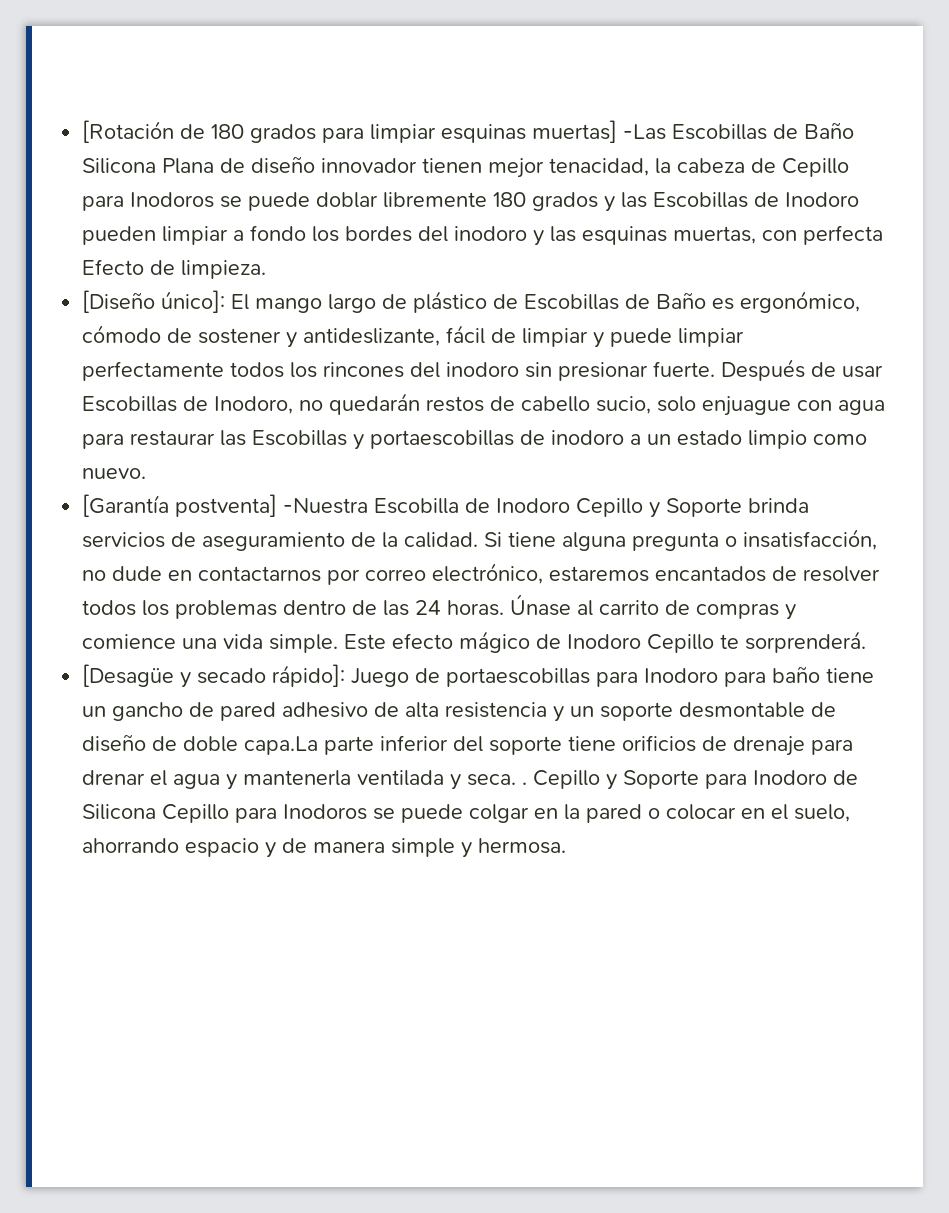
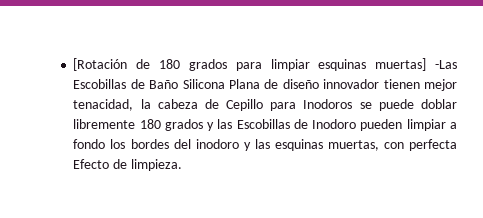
[82,290,861,313] [82,325,745,348] [82,359,884,381] [82,393,886,416] [82,430,868,450] [82,468,147,479] [82,494,810,518] [82,529,878,551] [82,563,881,585] [82,594,797,620] [82,631,867,653] [82,664,875,688] [82,702,837,722] [82,734,854,756] [82,770,859,790] [82,804,851,823] [82,838,567,858] // [Diseño único]: El mango largo de plástico de Escobillas de Baño es ergonómico, cómodo de sostener y antideslizante, fácil de limpiar y puede limpiar perfectamente todos los rincones del inodoro sin presionar fuerte. Después de usar Escobillas de Inodoro, no quedarán restos de cabello sucio, solo enjuague con agua para restaurar las Escobillas y portaescobillas de inodoro a un estado limpio como nuevo. // [Garantía postventa] -Nuestra Escobilla de Inodoro Cepillo y Soporte brinda servicios de aseguramiento de la calidad. Si tiene alguna pregunta o insatisfacción, no dude en contactarnos por correo electrónico, estaremos encantados de resolver todos los problemas dentro de las 24 horas. Únase al carrito de compras y comience una vida simple. Este efecto mágico de Inodoro Cepillo te sorprenderá. // [Desagüe y secado rápido]: Juego de portaescobillas para Inodoro para baño tiene un gancho de pared adhesivo de alta resistencia y un soporte desmontable de diseño de doble capa.La parte inferior del soporte tiene orificios de drenaje para drenar el agua y mantenerla ventilada y seca. . Cepillo y Soporte para Inodoro de Silicona Cepillo para Inodoros se puede colgar en la pared o colocar en el suelo, ahorrando espacio y de manera simple y hermosa. -> (182, 165) none

